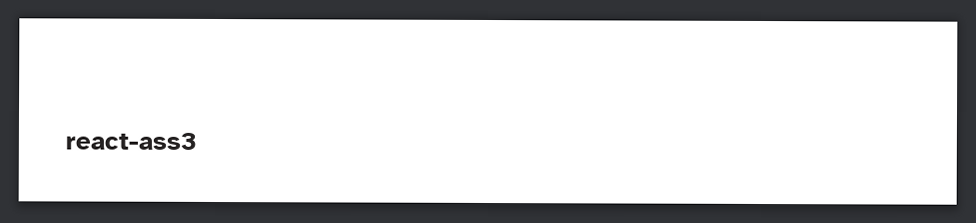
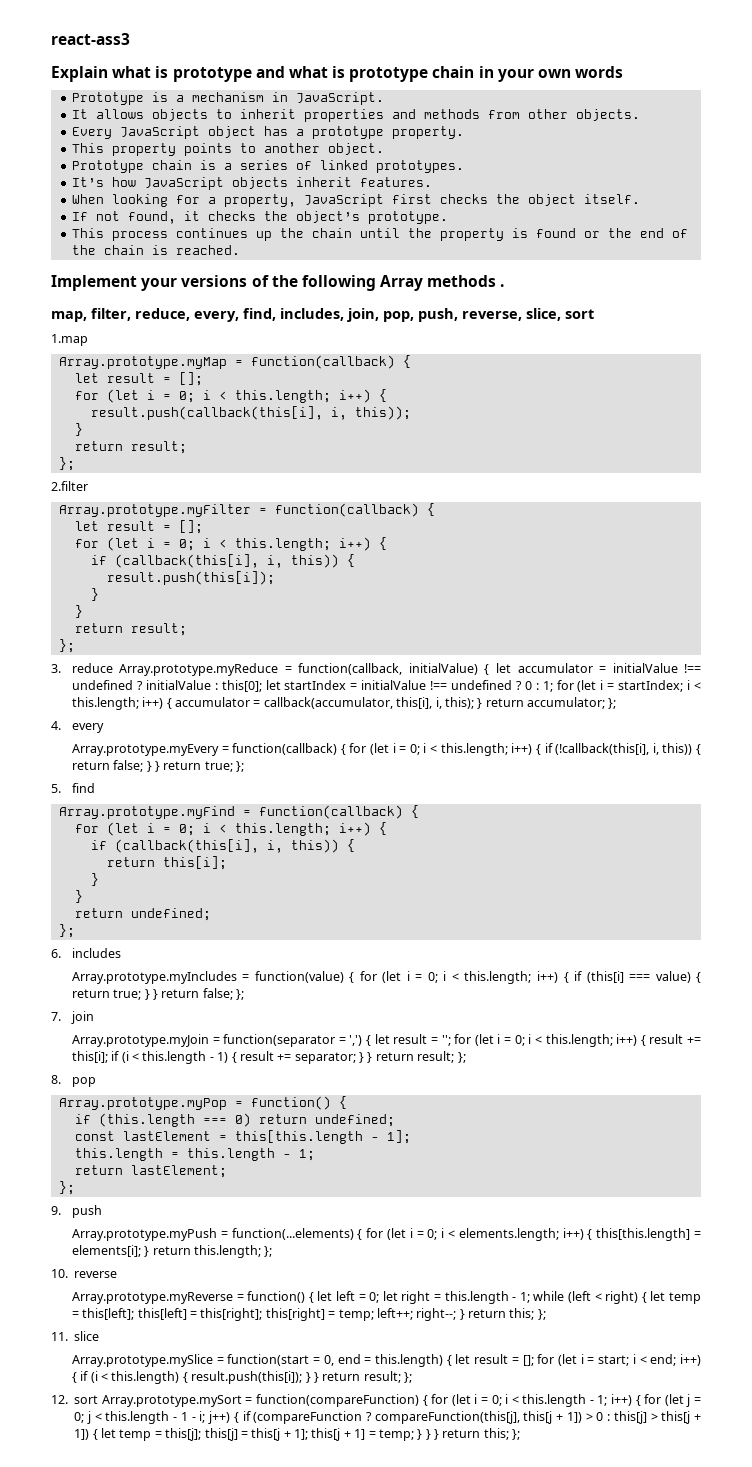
(197, 141) none -> [51,66,624,82] [72,92,385,105] [72,109,641,122] [72,126,465,139] [72,143,385,156] [72,160,465,173] [72,177,433,190] [72,194,641,207] [72,211,449,224] [72,228,689,241] [72,245,241,255] [51,275,505,291] [51,308,594,322] [51,334,88,346] [58,355,411,369] [74,372,203,386] [74,389,387,403] [90,406,411,420] [74,423,83,436] [74,441,187,454] [58,457,75,471] [51,481,88,491] [58,503,435,517] [74,520,203,534] [74,537,387,551] [90,554,355,568] [106,571,275,585] [90,588,99,601] [74,605,83,618] [74,623,187,636] [58,639,75,653] [51,663,701,676] [71,680,701,692] [71,697,617,710] [51,721,104,733] [71,743,702,756] [71,760,245,772] [51,783,95,793] [58,805,419,819] [74,822,387,836] [90,839,355,853] [106,856,227,870] [90,873,99,886] [74,890,83,903] [74,908,211,921] [58,924,75,938] [51,948,121,958] [71,971,702,984] [71,988,245,1000] [51,1011,94,1024] [71,1034,702,1047] [71,1051,466,1064] [51,1075,96,1087] [58,1096,347,1110] [74,1113,395,1127] [74,1130,411,1144] [74,1148,315,1161] [74,1165,227,1178] [58,1181,75,1195] [51,1205,102,1218] [71,1228,701,1241] [71,1245,273,1258] [51,1269,118,1278] [71,1291,701,1304] [71,1308,546,1321] [51,1331,100,1341] [71,1354,702,1367] [71,1371,413,1384] [51,1394,701,1407] [74,1411,702,1424] [74,1428,521,1441] // Explain what is prototype and what is prototype chain in your own words // Prototype is a mechanism in JavaScript. // It allows objects to inherit properties and methods from other objects. // Every JavaScript object has a prototype property. // This property points to another object. // Prototype chain is a series of linked prototypes. // It’s how JavaScript objects inherit features. // When looking for a property, JavaScript first checks the object itself. // If not found, it checks the object’s prototype. // This process continues up the chain until the property is found or the end of the chain is reached. // Implement your versions of the following Array methods . // map, filter, reduce, every, find, includes, join, pop, push, reverse, slice, sort // 1.map // Array.prototype.myMap = function(callback) { // let result = []; // for (let i = 0; i < this.length; i++) { // result.push(callback(this[i], i, this)); // } // return result; // }; // 2.filter // Array.prototype.myFilter = function(callback) { // let result = []; // for (let i = 0; i < this.length; i++) { // if (callback(this[i], i, this)) { // result.push(this[i]); // } // } // return result; // }; // 3. reduce Array.prototype.myReduce = function(callback, initialValue) { let accumulator = initialValue !== undefined ? initialValue : this[0]; let startIndex = initialValue !== undefined ? 0 : 1; for (let i = startIndex; i < this.length; i++) { accumulator = callback(accumulator, this[i], i, this); } return accumulator; }; // 4. every // Array.prototype.myEvery = function(callback) { for (let i = 0; i < this.length; i++) { if (!callback(this[i], i, this)) { return false; } } return true; }; // 5. find // Array.prototype.myFind = function(callback) { // for (let i = 0; i < this.length; i++) { // if (callback(this[i], i, this)) { // return this[i]; // } // } // return undefined; // }; // 6. includes // Array.prototype.myIncludes = function(value) { for (let i = 0; i < this.length; i++) { if (this[i] === value) { return true; } } return false; }; // 7. join // Array.prototype.myJoin = function(separator = ',') { let result = ''; for (let i = 0; i < this.length; i++) { result += this[i]; if (i < this.length - 1) { result += separator; } } return result; }; // 8. pop // Array.prototype.myPop = function() { // if (this.length === 0) return undefined; // const lastElement = this[this.length - 1]; // this.length = this.length - 1; // return lastElement; // }; // 9. push // Array.prototype.myPush = function(...elements) { for (let i = 0; i < elements.length; i++) { this[this.length] = elements[i]; } return this.length; }; // 10. reverse // Array.prototype.myReverse = function() { let left = 0; let right = this.length - 1; while (left < right) { let temp = this[left]; this[left] = this[right]; this[right] = temp; left++; right--; } return this; }; // 11. slice // Array.prototype.mySlice = function(start = 0, end = this.length) { let result = []; for (let i = start; i < end; i++) { if (i < this.length) { result.push(this[i]); } } return result; }; // 12. sort Array.prototype.mySort = function(compareFunction) { for (let i = 0; i < this.length - 1; i++) { for (let j = 0; j < this.length - 1 - i; j++) { if (compareFunction ? compareFunction(this[j], this[j + 1]) > 0 : this[j] > this[j + 1]) { let temp = this[j]; this[j] = this[j + 1]; this[j + 1] = temp; } } } return this; };

